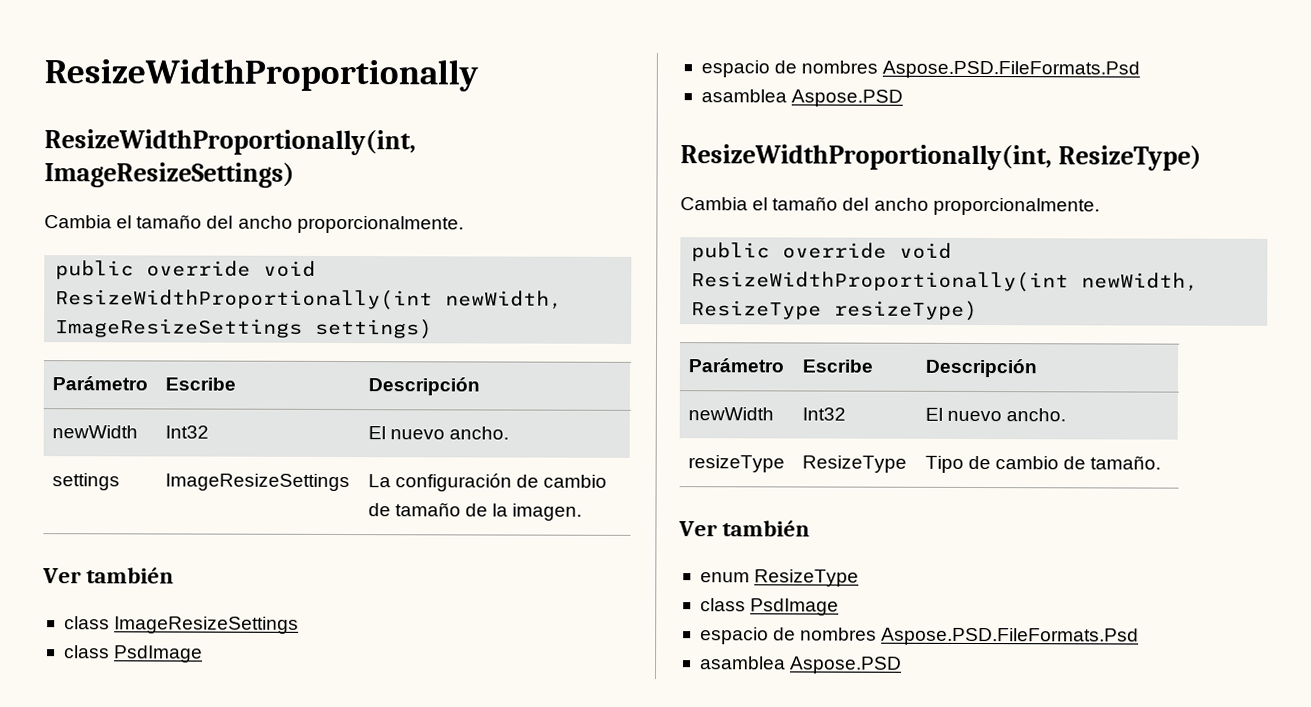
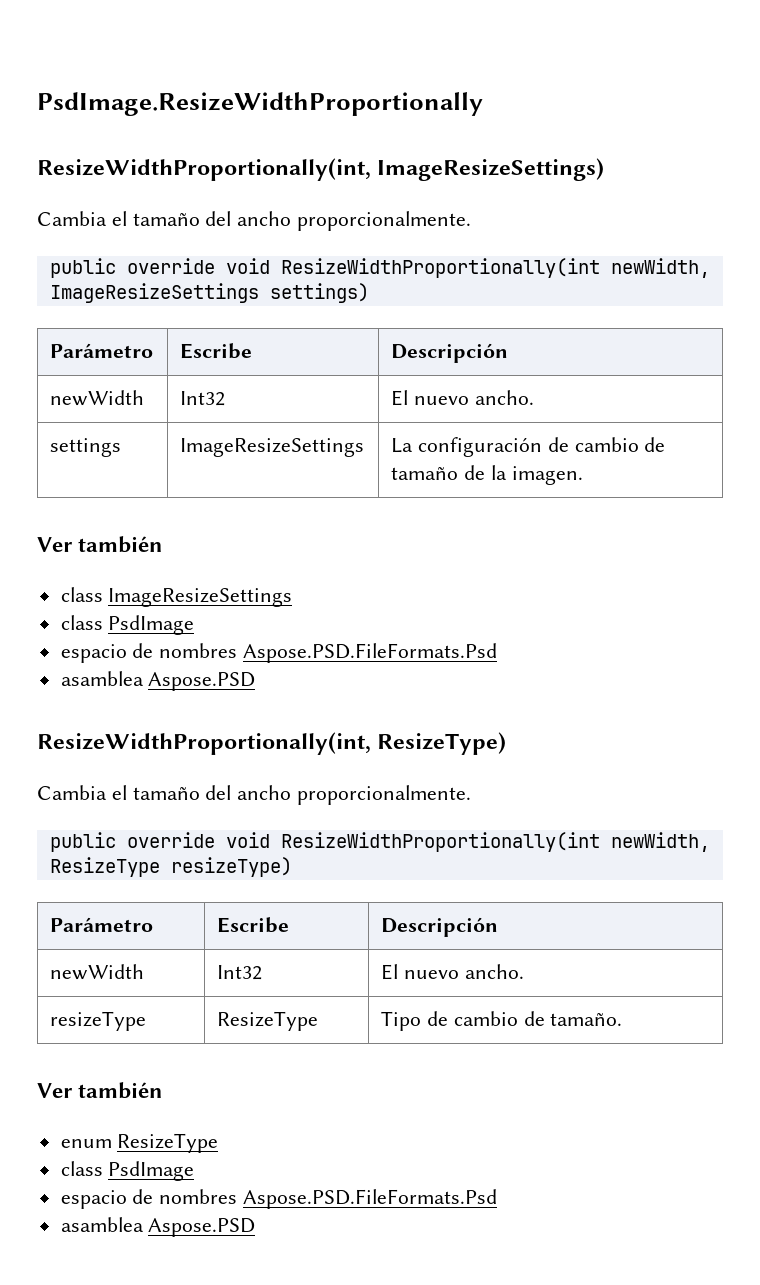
[44,58,479,92] ResizeWidthProportionally -> [37,92,483,116] PsdImage.ResizeWidthProportionally

